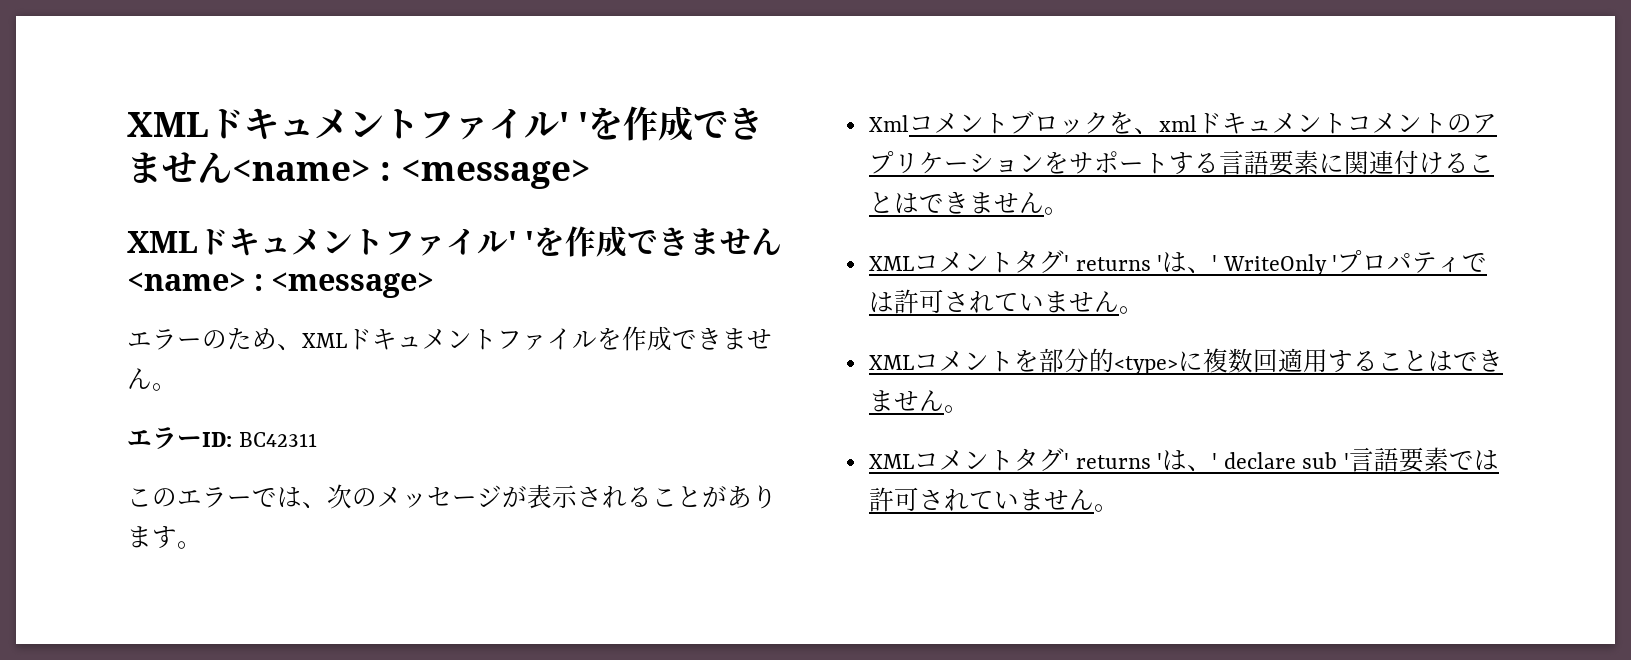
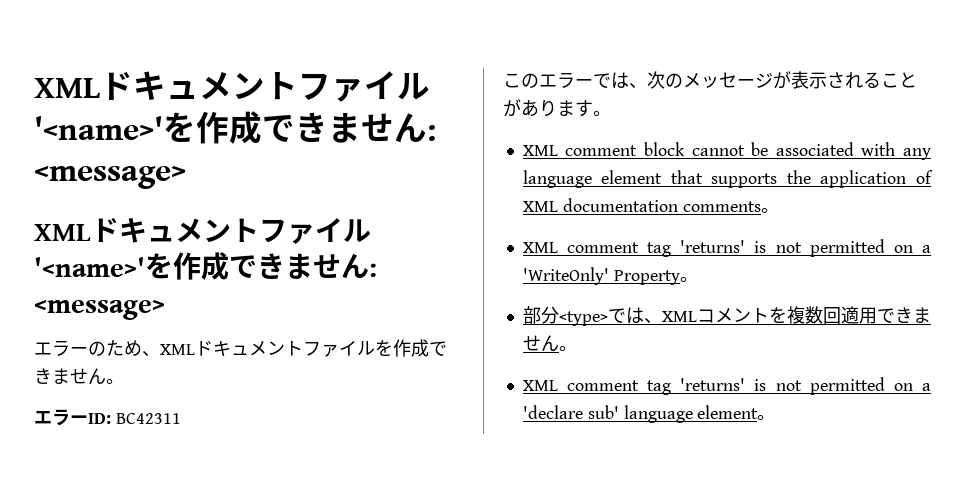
[127,106,764,141] [127,152,371,184] XMLドキュメントファイル' 'を作成できません<name> -> [34,71,430,102] [34,111,427,144] XMLドキュメントファイル'<name>'を作成できません
[508,226,783,257] [127,272,246,291] ' 'を作成できません<name> -> [34,252,369,280] '<name>'を作成できません
[868,111,1497,135] [868,150,1494,176] [868,191,1069,215] [868,250,1488,276] [868,289,1144,314] [868,348,1503,375] [868,390,969,413] [868,447,1500,473] [868,487,1094,512] Xmlコメントブロックを、xmlドキュメントコメントのアプリケーションをサポートする言語要素に関連付けることはできません。 // XMLコメントタグ' returns 'は、' WriteOnly 'プロパティでは許可されていません。 // XMLコメントを部分的<type>に複数回適用することはできません。 // XMLコメントタグ' returns 'は、' declare sub '言語要素では許可されていません -> [522,142,931,160] [522,170,933,188] [522,198,779,213] [522,239,931,257] [522,267,698,285] [522,306,931,326] [522,335,577,352] [522,377,931,395] [522,405,759,423] XML comment block cannot be associated with any language element that supports the application of XML documentation comments。 // XML comment tag 'returns' is not permitted on a 'WriteOnly' Property。 // 部分<type>では、XMLコメントを複数回適用できません。 // XML comment tag 'returns' is not permitted on a 'declare sub' language element

